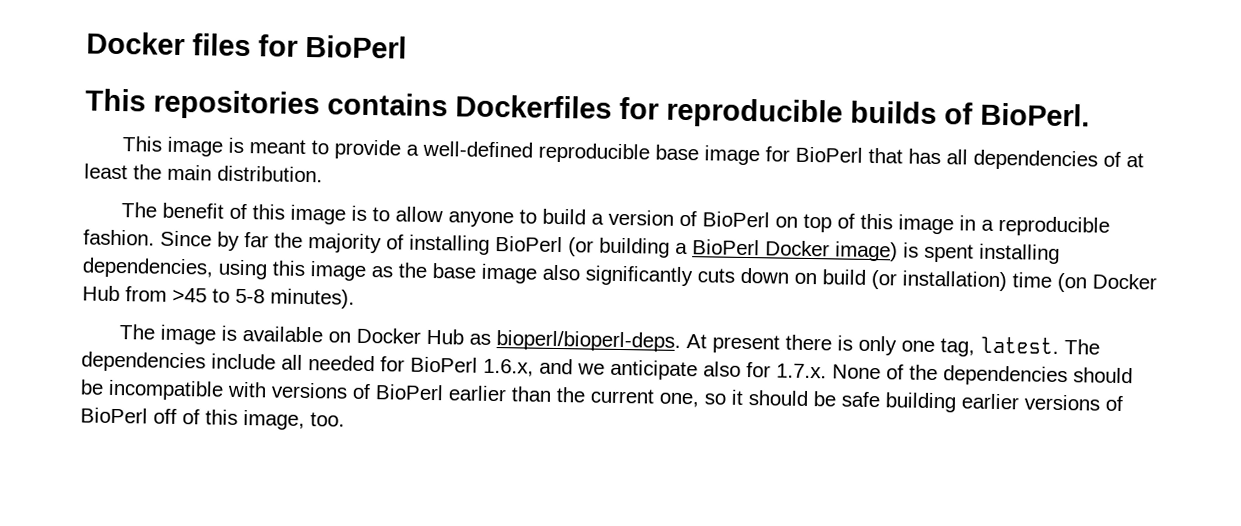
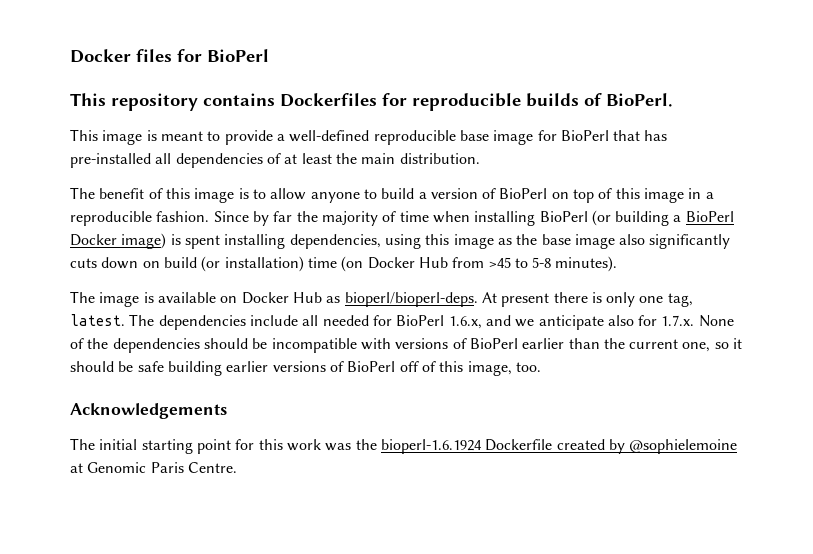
[153,89,320,121] repositories -> [111,93,198,111] repository
(941, 156) none -> [70,153,151,168] pre-installed
(404, 242) none -> [399,211,470,223] time when
(345, 419) none -> [70,403,227,419] [70,438,738,454] [70,462,237,473] // Acknowledgements // The initial starting point for this work was the bioperl-1.6.1924 Dockerfile created by @sophielemoine at Genomic Paris Centre.

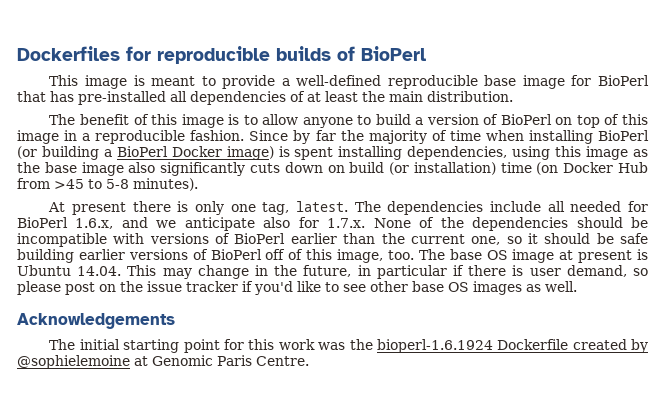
[70,49,269,63] [70,93,275,111] Docker files for BioPerl // This repository contains -> (17, 53) none
[606,93,673,107] BioPerl. -> [361,46,426,61] BioPerl
[70,291,478,307] The image is available on Docker Hub as bioperl/bioperl-deps. -> (198, 184) none
(541, 367) none -> [418,249,648,263] [17,265,648,279] [17,281,577,295] The base OS image at present is Ubuntu 14.04. This may change in the future, in particular if there is user demand, so please post on the issue tracker if you'd like to see other base OS images as well.

